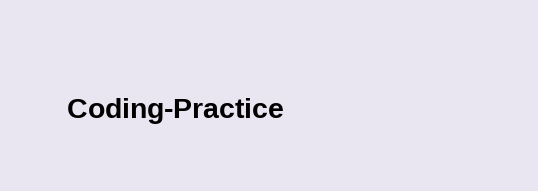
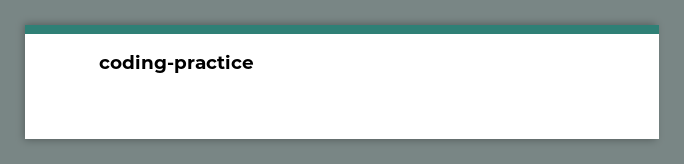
[67,98,284,124] Coding-Practice -> [99,54,254,73] coding-practice

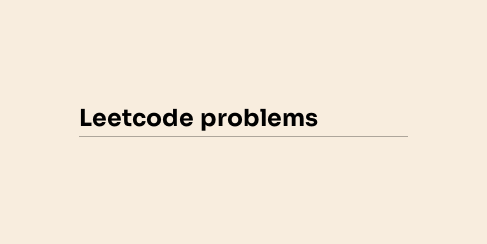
[99,54,254,73] coding-practice -> [79,108,319,131] Leetcode problems

